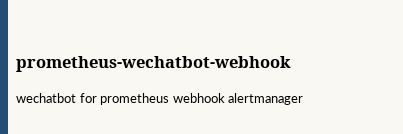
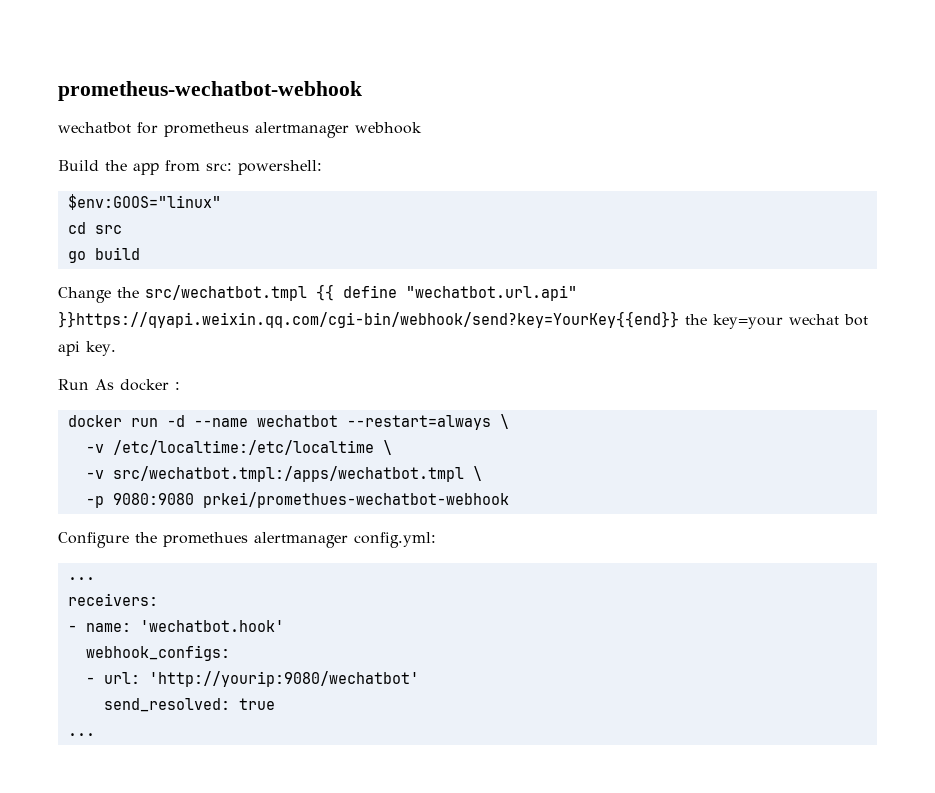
(170, 99) none -> [255,122,349,138] alertmanager
[228,93,304,105] alertmanager -> [58,160,322,175] [67,194,221,210] [67,222,122,234] [67,247,140,263] [58,284,577,303] [58,311,868,329] [58,341,116,356] [58,379,180,391] [67,414,509,430] [85,440,392,455] [85,466,482,482] [85,492,509,508] [58,532,436,548] [67,577,95,580] [67,593,158,606] [67,620,284,632] [85,645,230,661] [85,671,419,687] [103,698,275,712] [67,733,95,736] // Build the app from src: powershell: // $env:GOOS="linux" // cd src // go build // Change the src/wechatbot.tmpl {{ define "wechatbot.url.api" }}https://qyapi.weixin.qq.com/cgi-bin/webhook/send?key=YourKey{{end}} the key=your wechat bot api key. // Run As docker : // docker run -d --name wechatbot --restart=always \ // -v /etc/localtime:/etc/localtime \ // -v src/wechatbot.tmpl:/apps/wechatbot.tmpl \ // -p 9080:9080 prkei/promethues-wechatbot-webhook // Configure the promethues alertmanager config.yml: // ... // receivers: // - name: 'wechatbot.hook' // webhook_configs: // - url: 'http://yourip:9080/wechatbot' // send_resolved: true // ...

